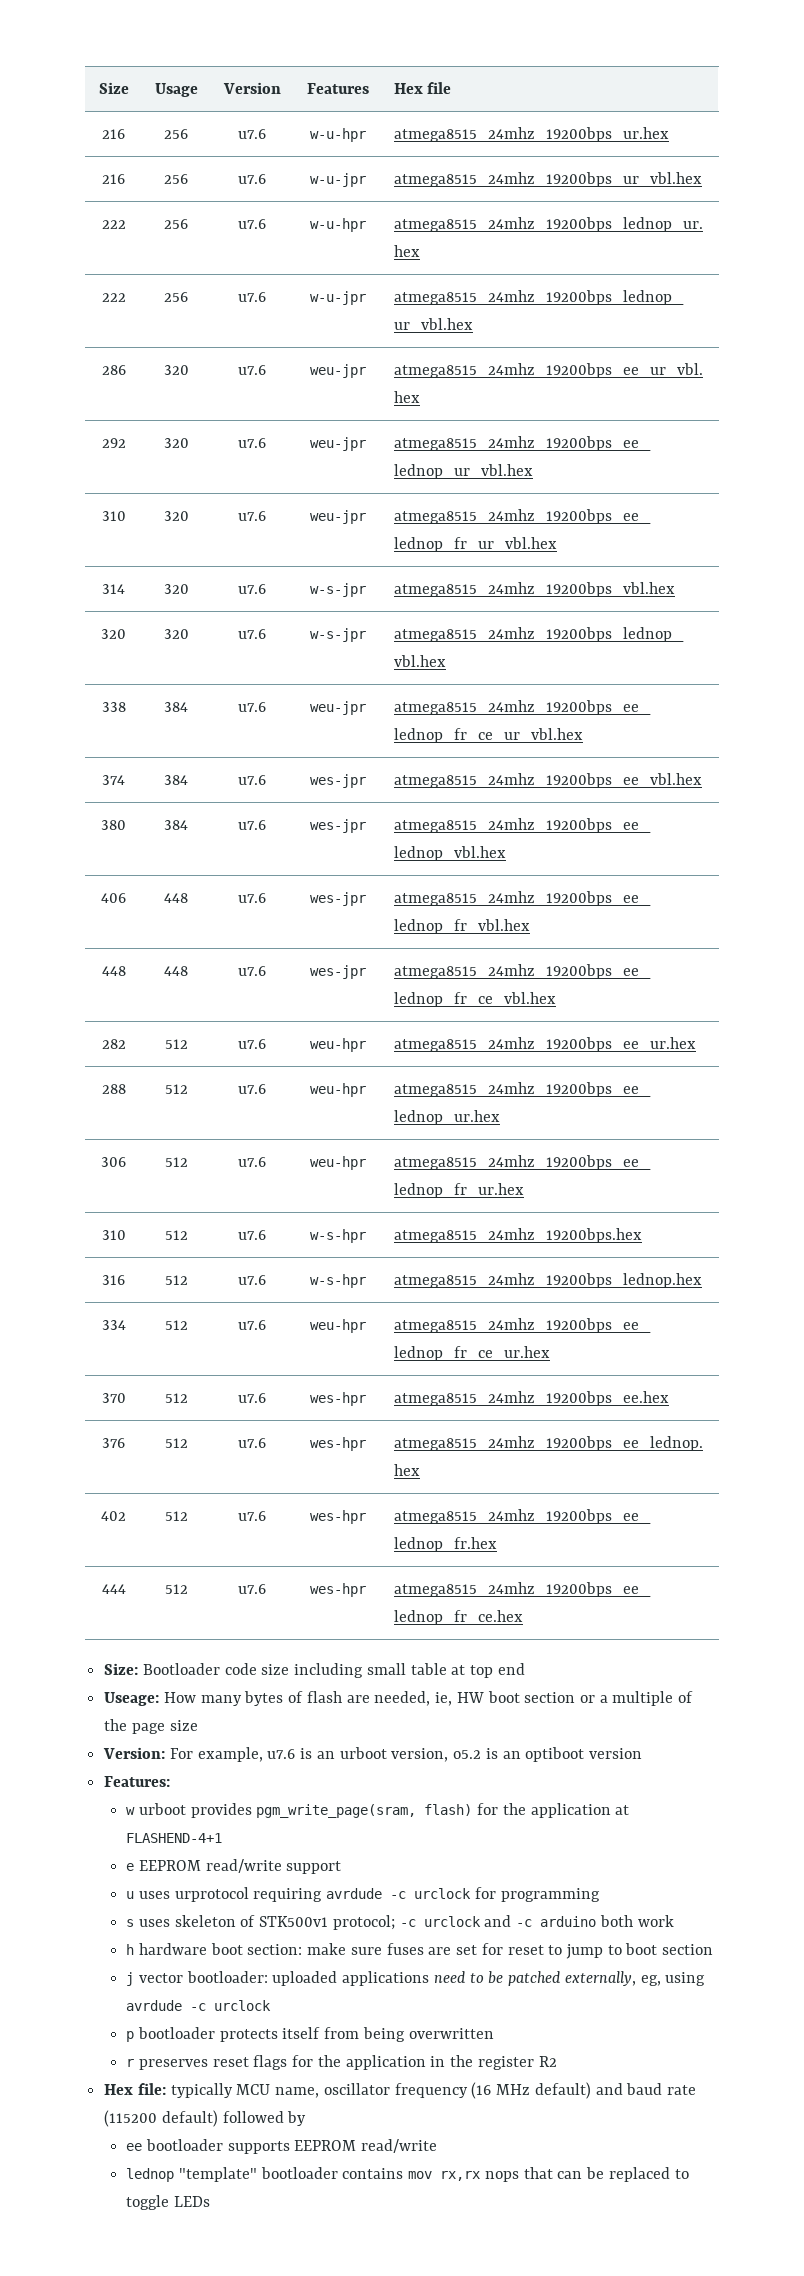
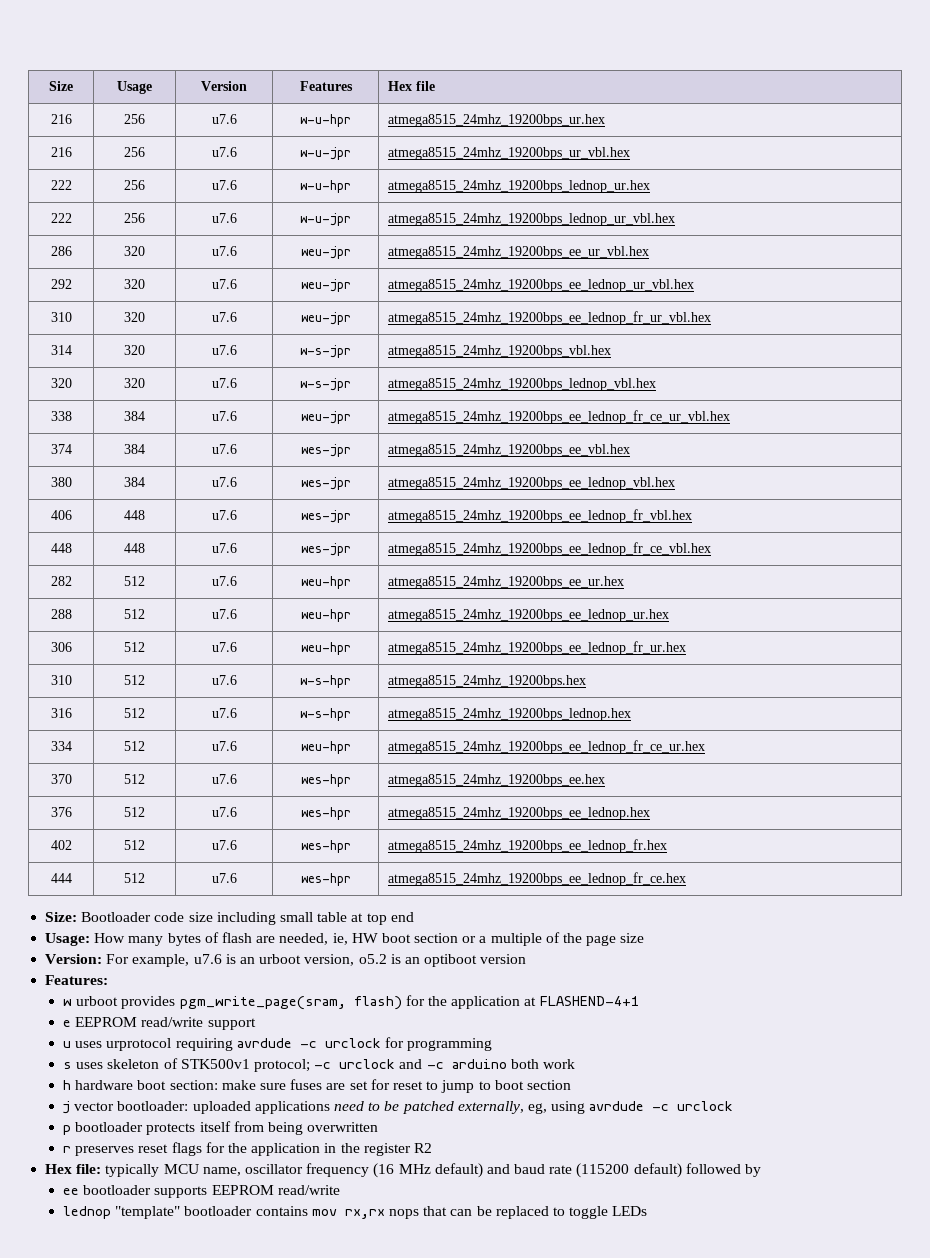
[104,1692,160,1706] Useage: -> [45,933,91,946] Usage:

